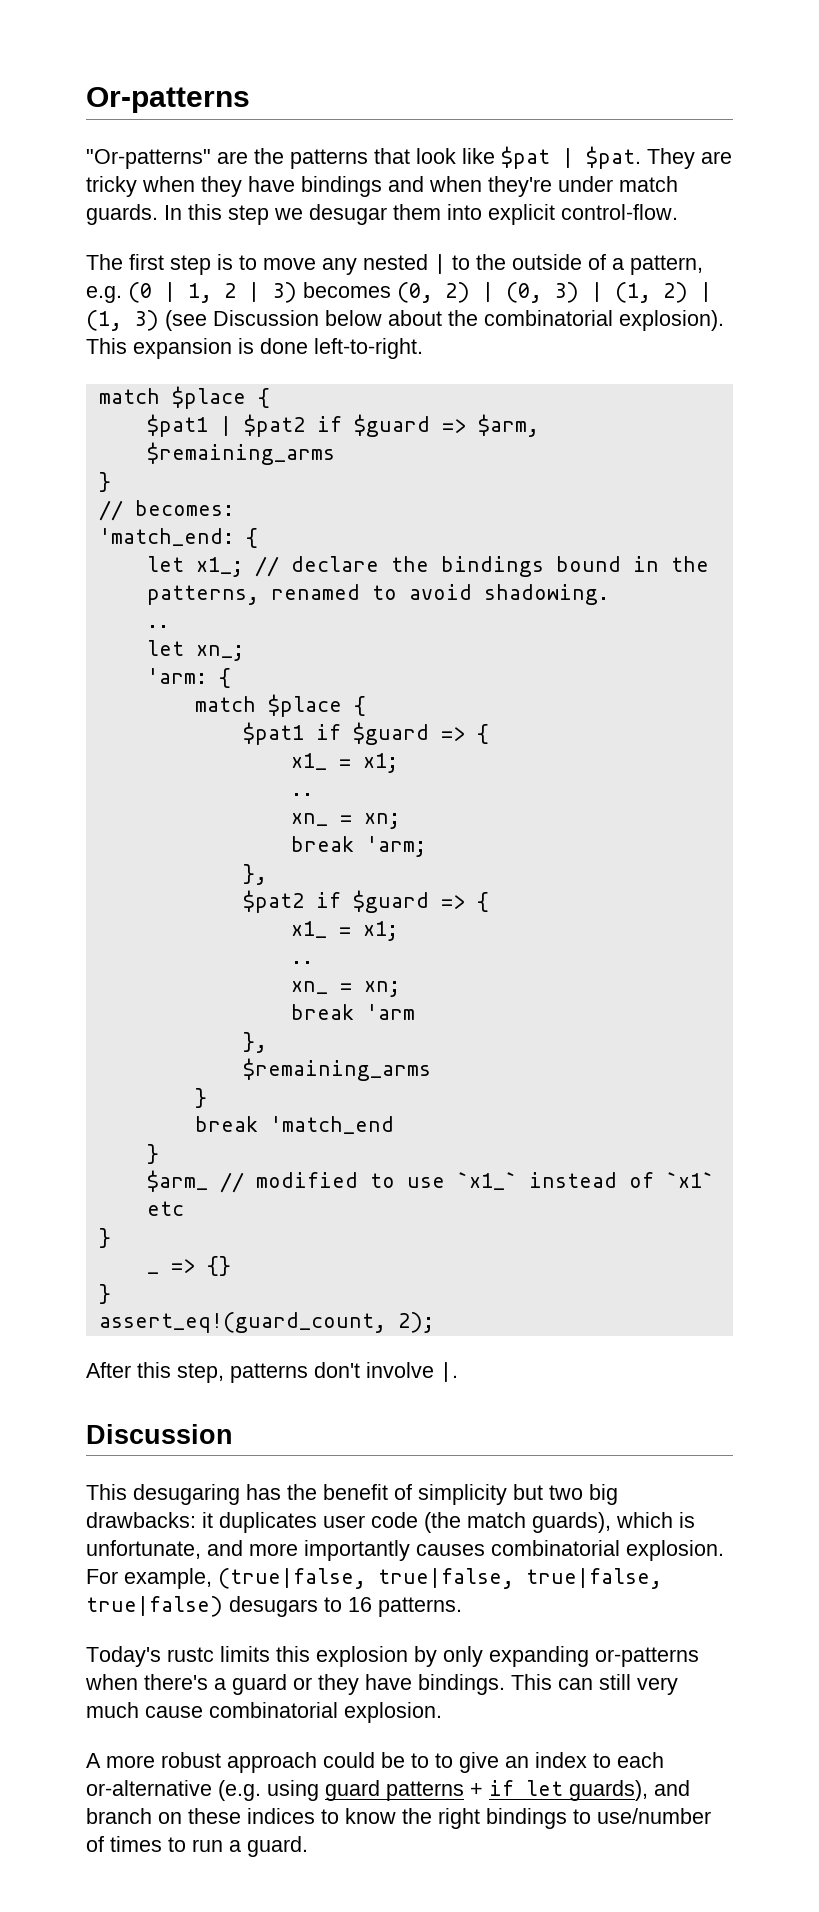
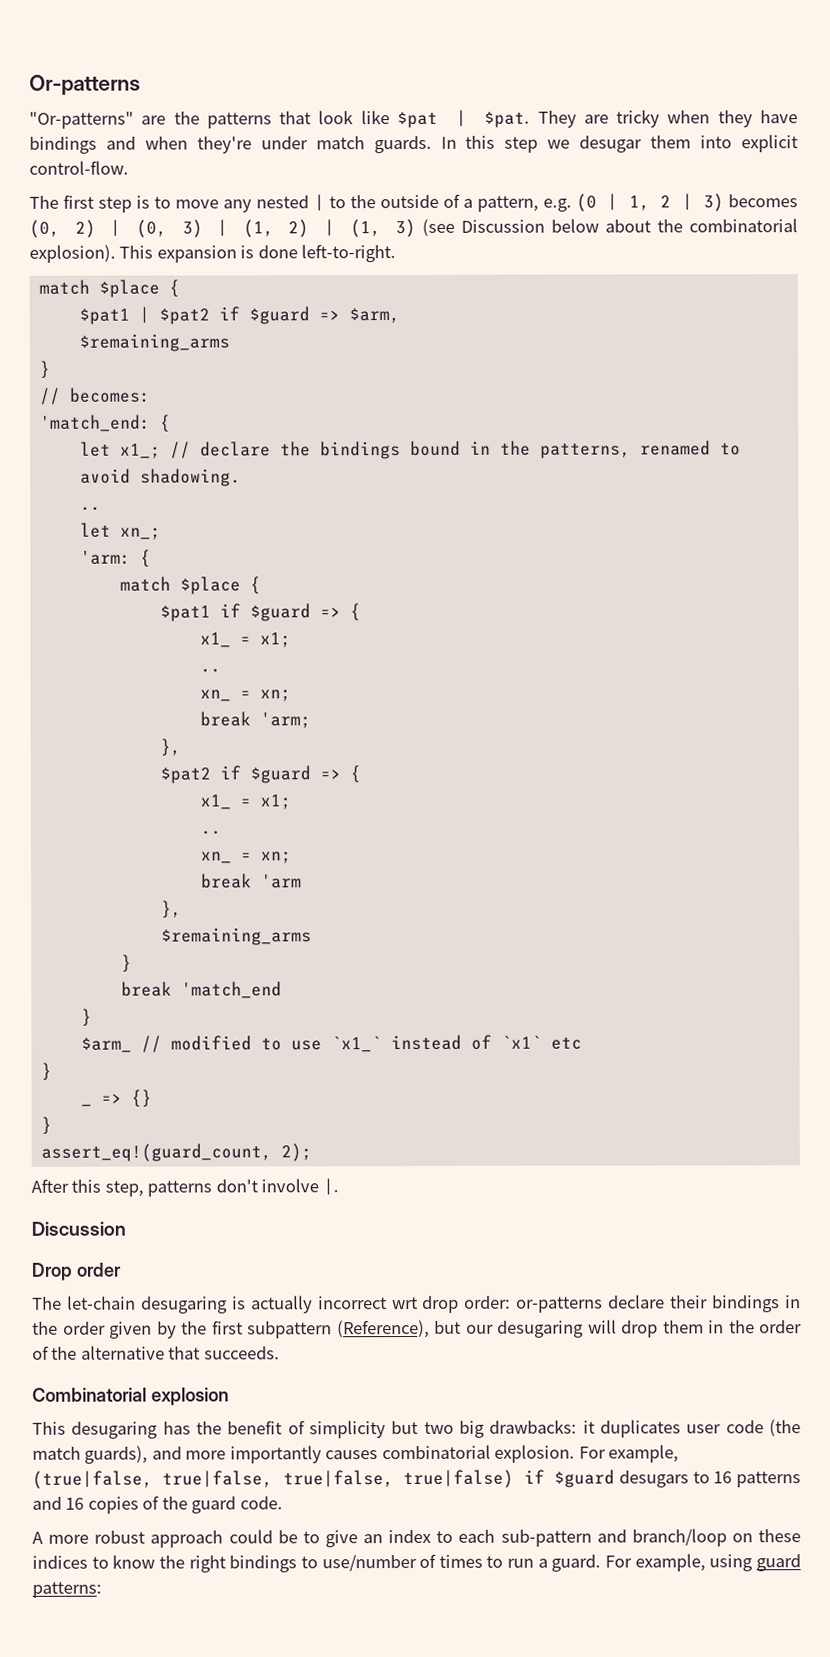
(233, 1434) none -> [31,1262,122,1281] [32,1294,801,1314] [32,1319,802,1339] [32,1345,280,1360] [32,1387,229,1406] // Drop order // The let-chain desugaring is actually incorrect wrt drop order: or-patterns declare their bindings in the order given by the first subpattern (Reference), but our desugaring will drop them in the order of the alternative that succeeds. // Combinatorial explosion
[616,1512,695,1528] [86,1540,201,1559] which is unfortunate, -> (149, 1454) none
(223, 1606) none -> [523,1469,616,1488] if $guard
[378,1597,462,1617] [86,1646,699,1667] [85,1674,678,1695] [86,1702,442,1723] patterns. // Today's rustc limits this explosion by only expanding or-patterns when there's a guard or they have bindings. This can still very much cause combinatorial explosion. -> [736,1471,802,1488] [32,1495,283,1514] patterns and 16 copies of the guard code.
[435,1753,453,1768] to -> (320, 1537) none
[86,1780,690,1801] [86,1808,152,1824] or-alternative (e.g. using guard patterns + if let guards), and branch -> [500,1528,727,1547] sub-pattern and branch/loop
(308, 1846) none -> [605,1553,801,1572] [32,1581,102,1598] For example, using guard patterns:

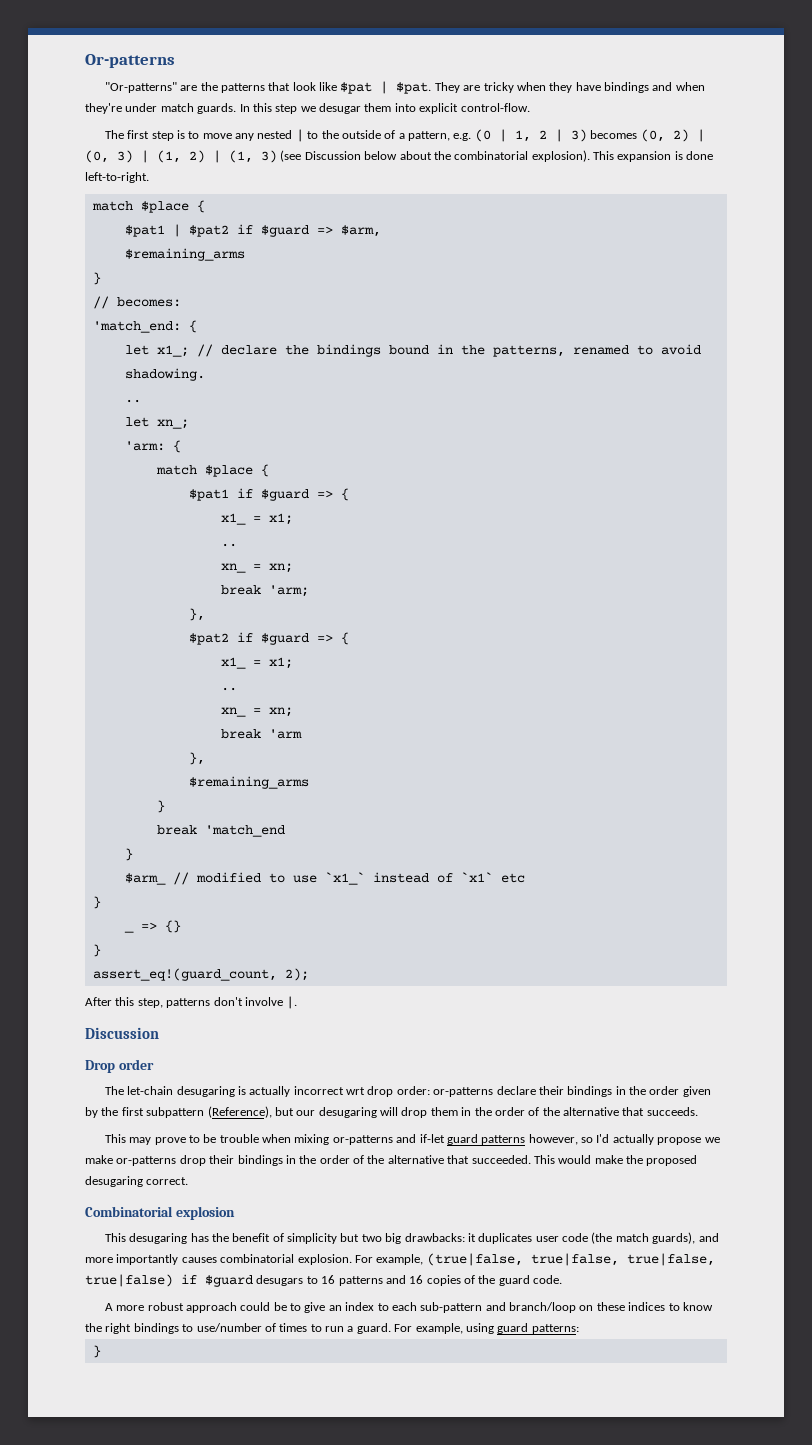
(280, 1353) none -> [104,1134,720,1145] [85,1155,698,1166] [85,1176,189,1187] // This may prove to be trouble when mixing or-patterns and if-let guard patterns however, so I'd actually propose we make or-patterns drop their bindings in the order of the alternative that succeeded. This would make the proposed desugaring correct.
(102, 1589) none -> [92,1345,101,1358] // }

